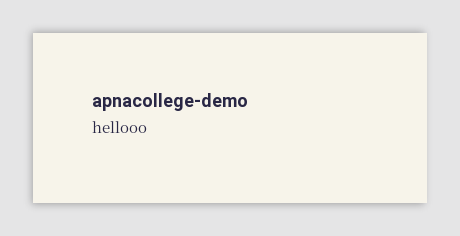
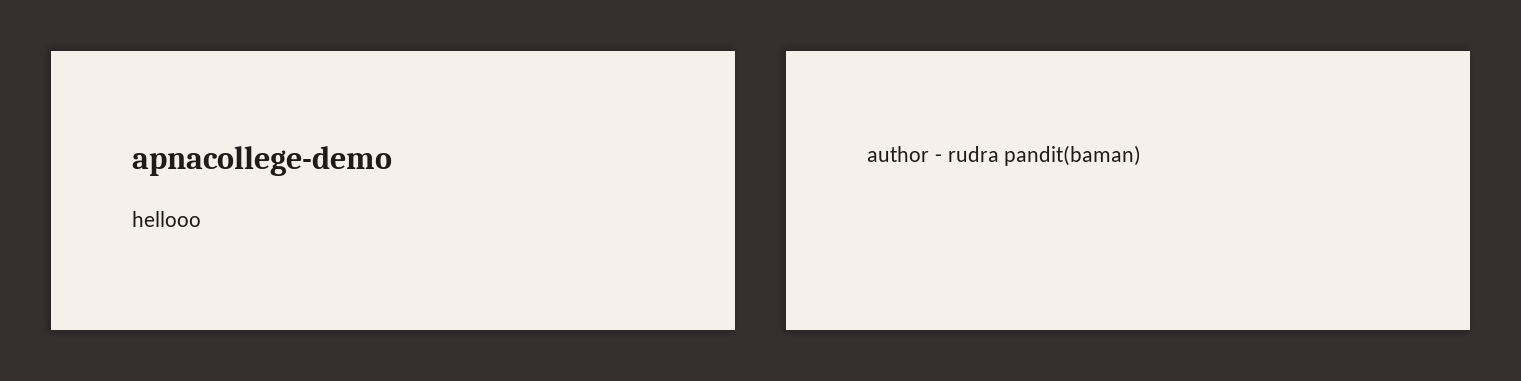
(147, 127) none -> [867,145,1142,166] // author - rudra pandit(baman)

